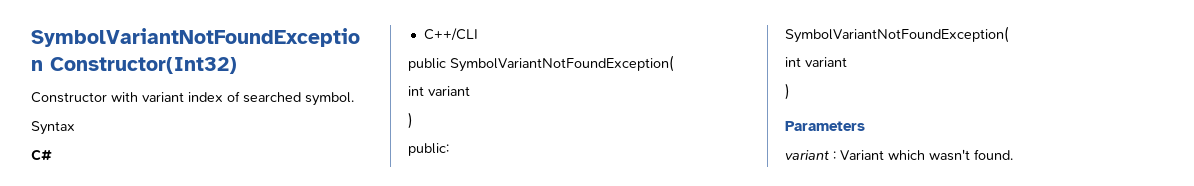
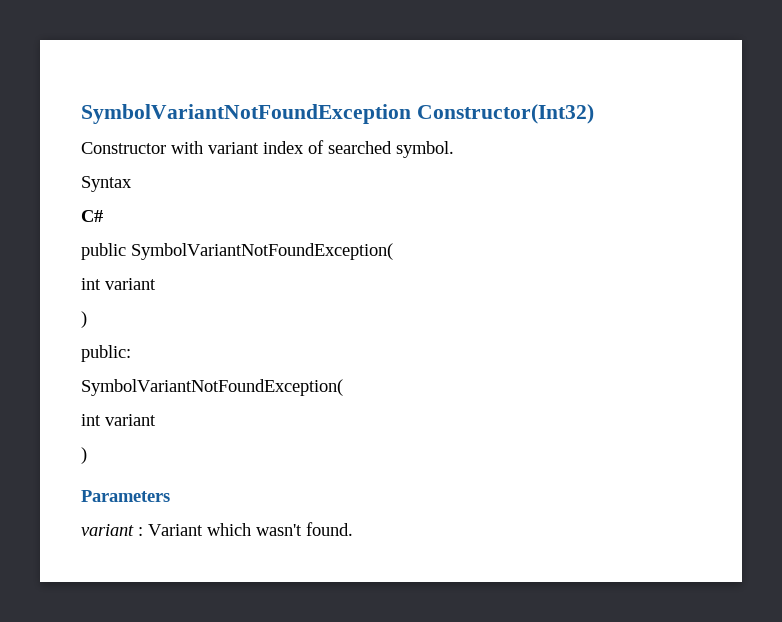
[423,28,478,41] // C++/CLI -> (103, 216) none

